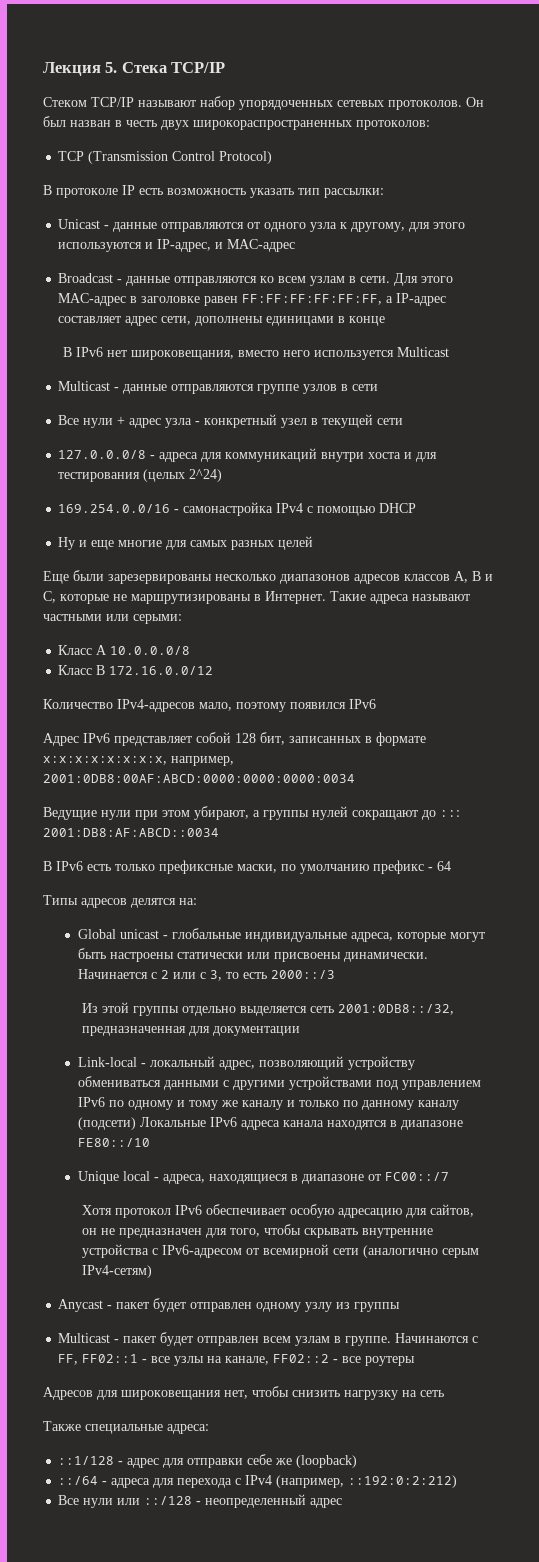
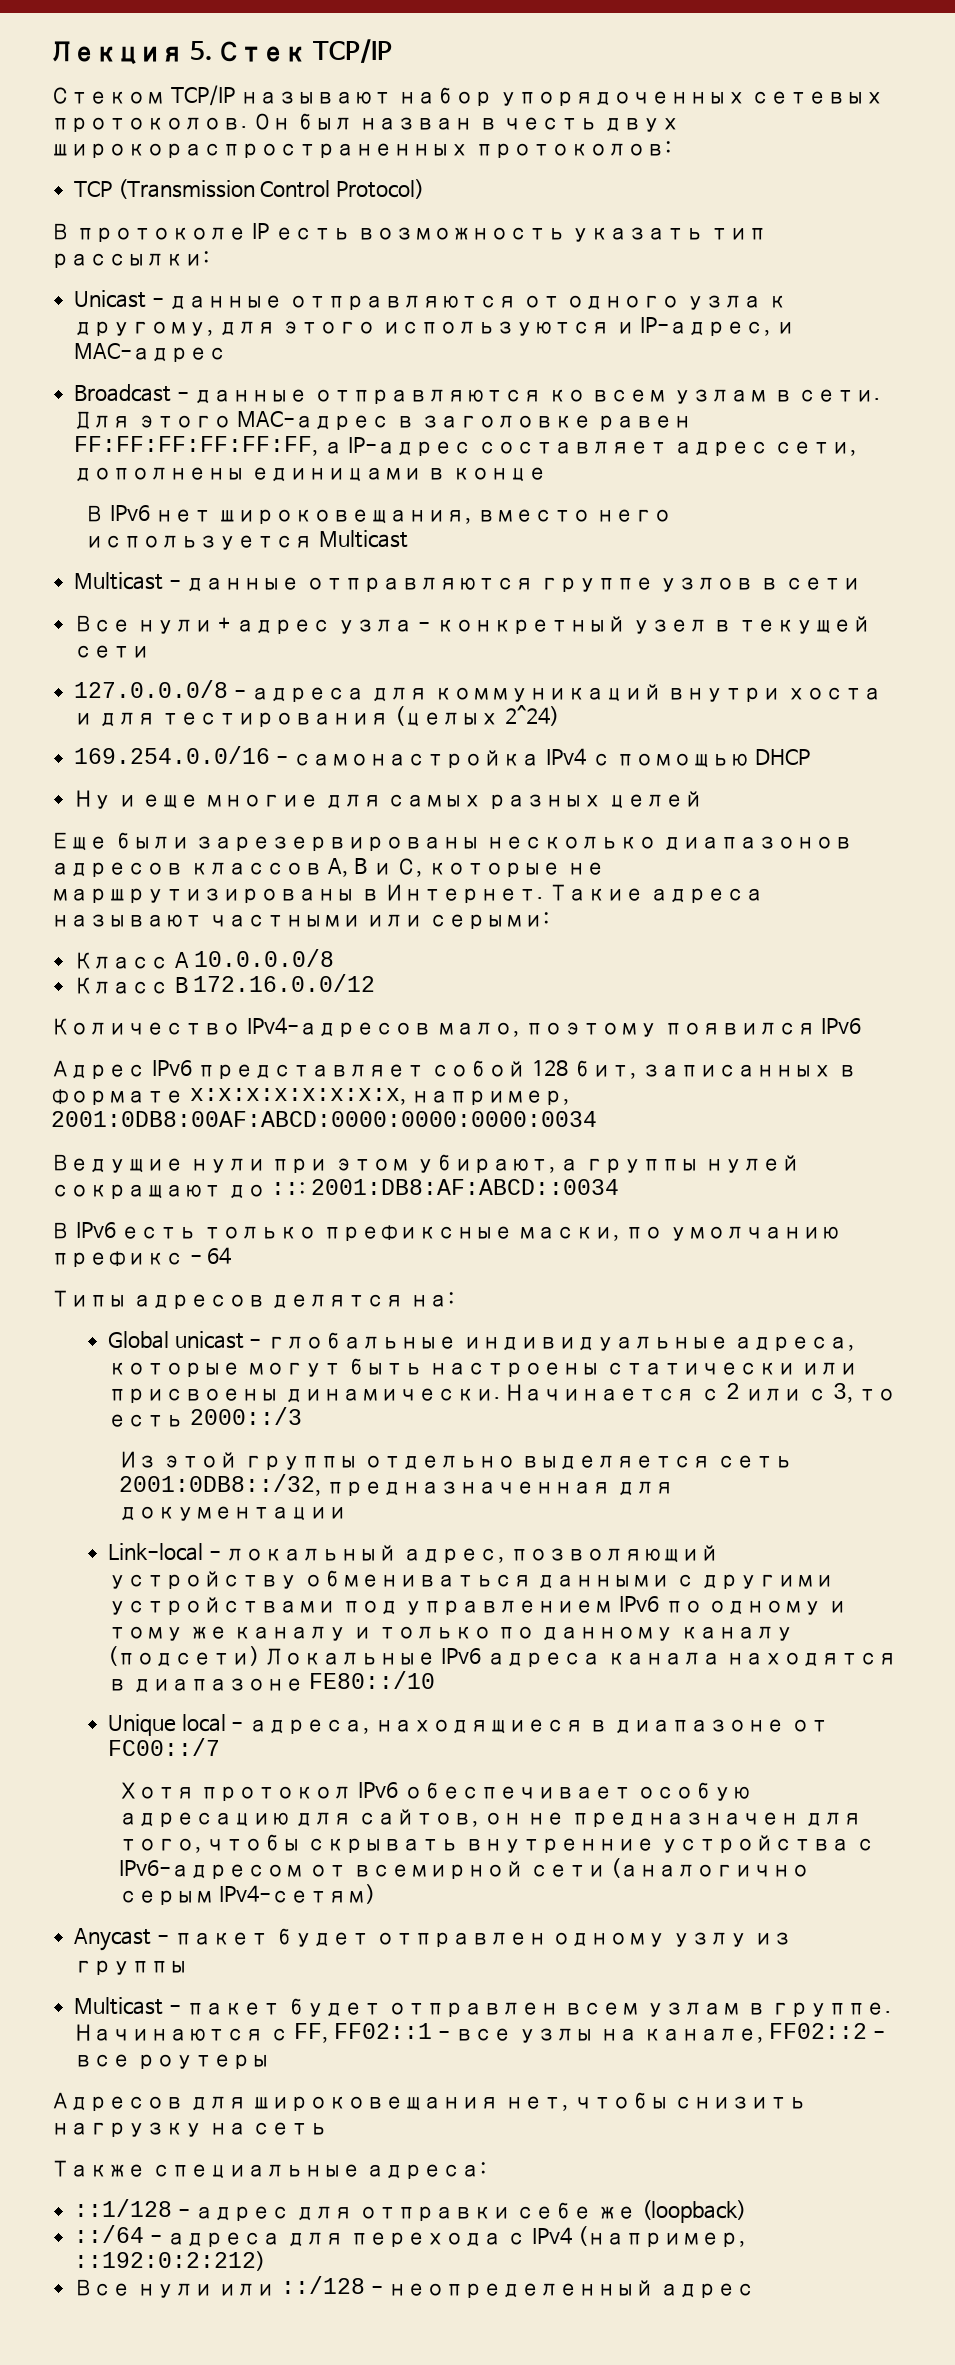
[121,62,167,73] Стека -> [218,41,307,62] Стек

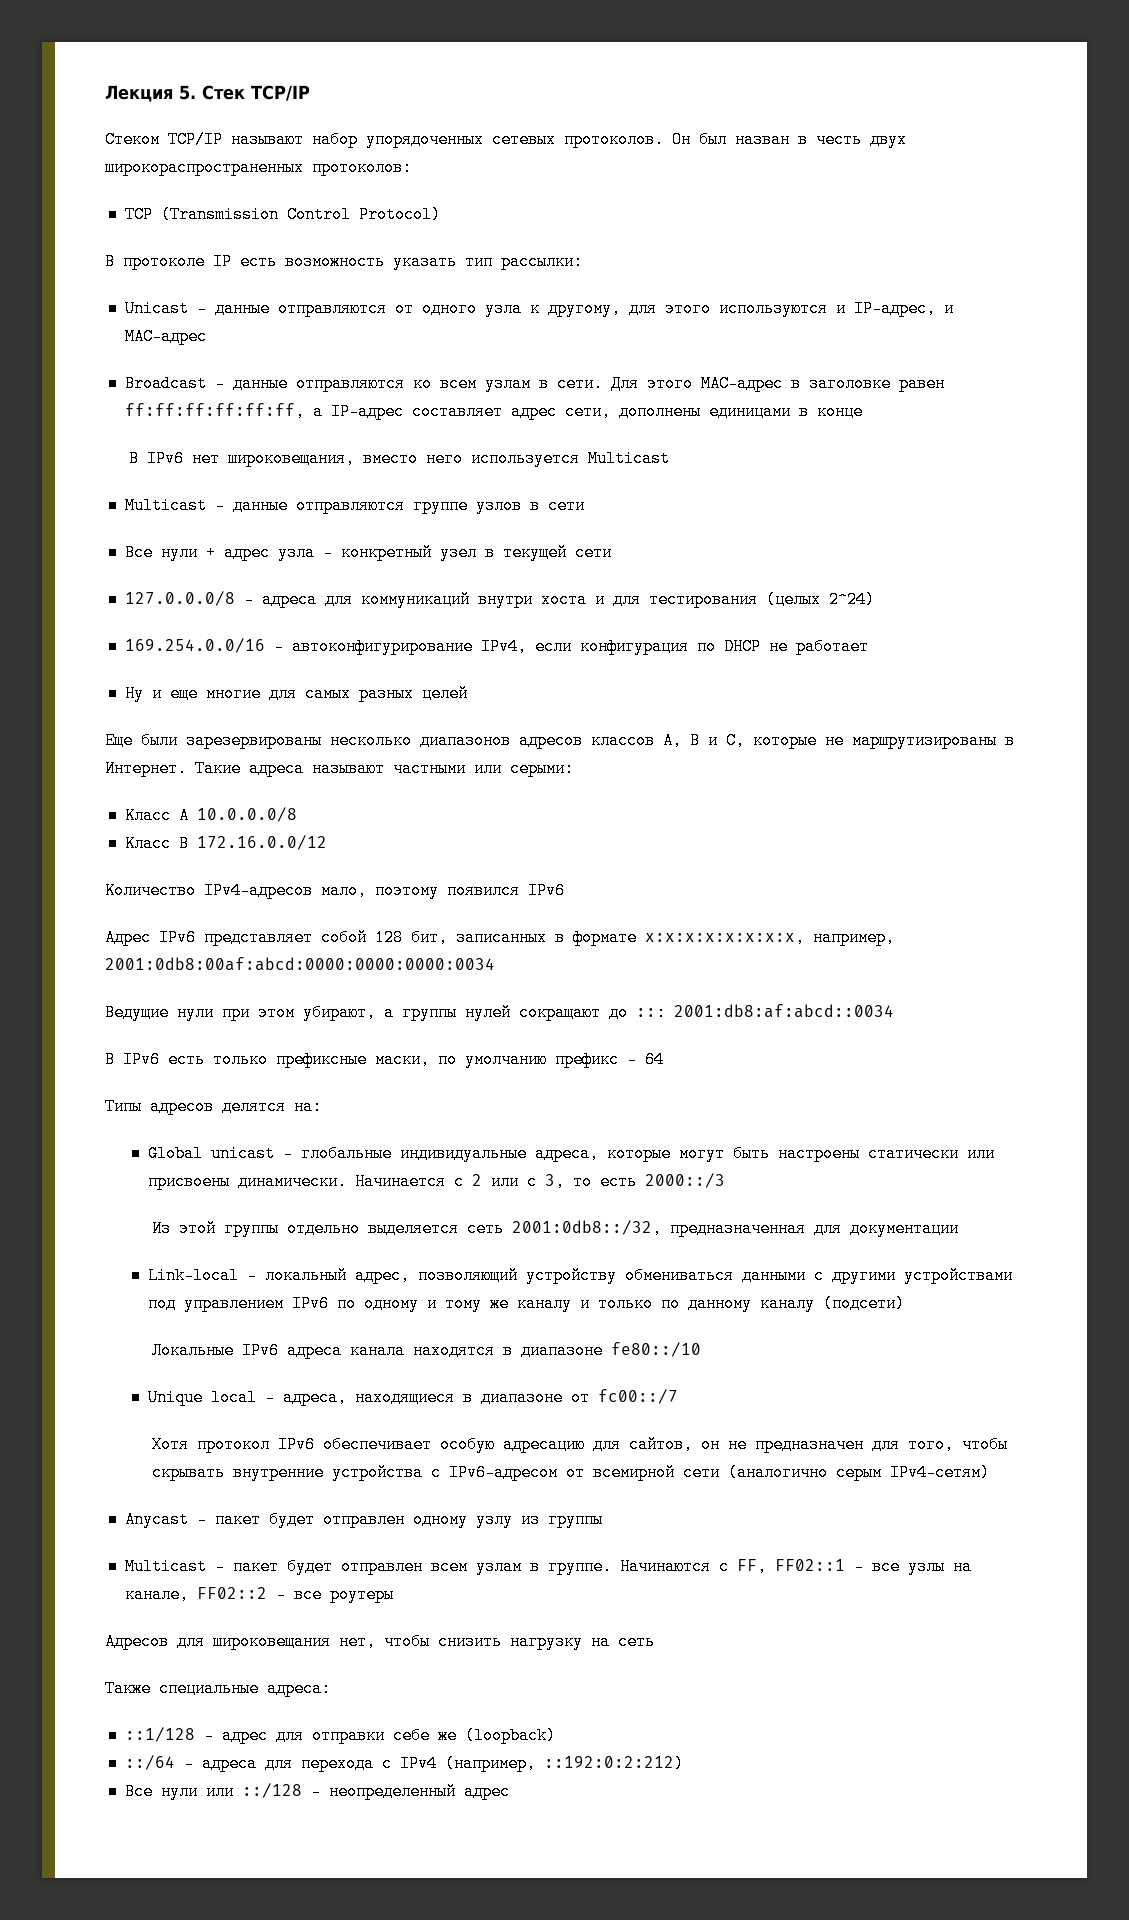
[74,436,319,456] FF:FF:FF:FF:FF:FF, -> [124,403,305,420] ff:ff:ff:ff:ff:ff,
[293,748,750,768] самонастройка IPv4 с помощью -> [291,638,715,655] автоконфигурирование IPv4, если конфигурация по
(811, 757) none -> [768,639,868,655] не работает
[51,1111,597,1127] 2001:0DB8:00AF:ABCD:0000:0000:0000:0034 -> [105,957,495,971] 2001:0db8:00af:abcd:0000:0000:0000:0034
[311,1179,620,1195] 2001:DB8:AF:ABCD::0034 -> [674,1004,894,1018] 2001:db8:af:abcd::0034
[118,1474,321,1496] 2001:0DB8::/32, -> [512,1220,663,1237] 2001:0db8::/32,
(259, 1656) none -> (906, 1303) //
[309,1671,436,1689] FE80::/10 -> [611,1342,702,1357] fe80::/10
[107,1738,220,1756] FC00::/7 -> [598,1389,679,1404] fc00::/7

